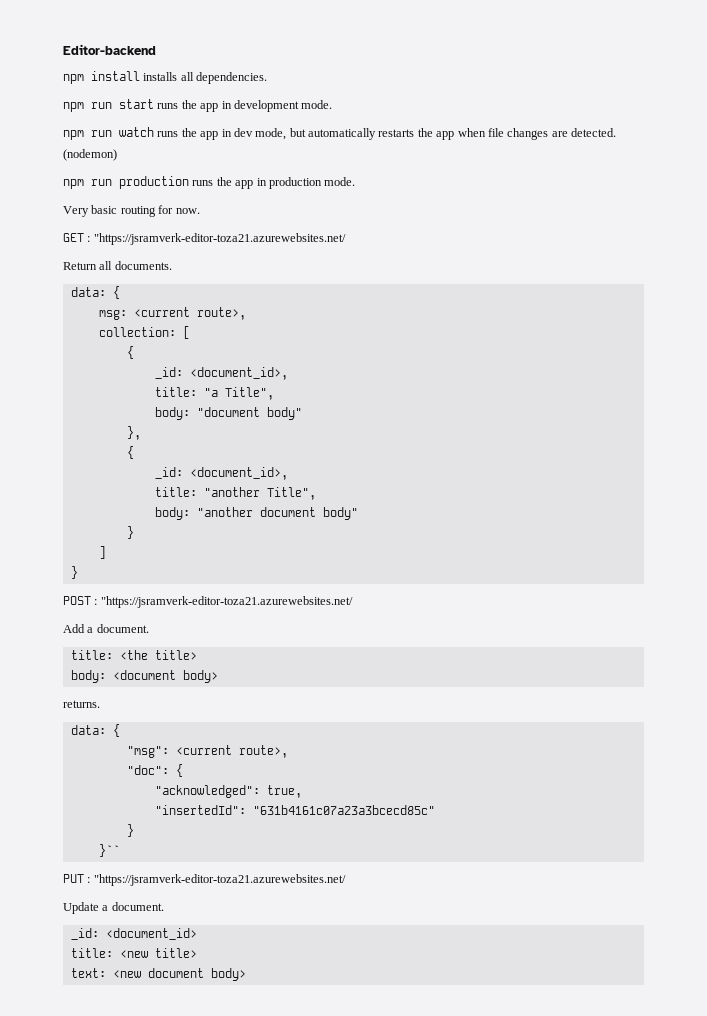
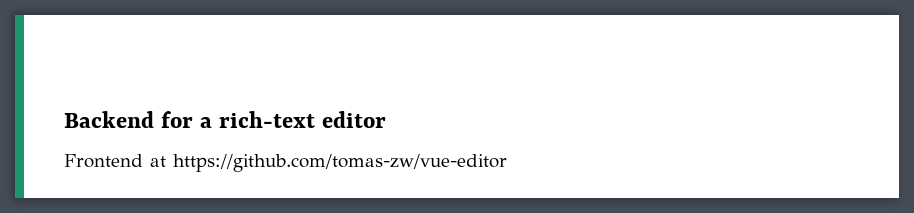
[63,44,156,55] [63,71,268,84] [63,99,333,112] [63,127,616,140] [63,149,117,161] [63,176,356,189] [63,205,200,217] [63,233,346,245] [63,261,172,270] [70,286,120,299] [98,307,246,320] [98,326,190,339] [126,346,134,359] [154,367,288,380] [154,387,274,400] [154,407,302,420] [126,426,141,440] [126,446,134,459] [154,467,288,480] [154,487,316,500] [154,507,358,520] [126,526,134,539] [98,546,106,559] [70,566,78,579] [63,596,353,608] [63,624,149,633] [70,650,197,660] [70,670,218,683] [63,700,100,708] [70,724,120,737] [126,745,288,758] [126,764,183,777] [154,785,302,798] [154,805,435,815] [126,824,134,837] [98,844,120,857] [63,874,346,886] [63,902,164,914] [70,928,197,940] [70,948,197,958] [70,968,246,981] Editor-backend // npm install installs all dependencies. // npm run start runs the app in development mode. // npm run watch runs the app in dev mode, but automatically restarts the app when file changes are detected. (nodemon) // npm run production runs the app in production mode. // Very basic routing for now. // GET : "https://jsramverk-editor-toza21.azurewebsites.net/ // Return all documents. // data: { // msg: <current route>, // collection: [ // { // _id: <document_id>, // title: "a Title", // body: "document body" // }, // { // _id: <document_id>, // title: "another Title", // body: "another document body" // } // ] // } // POST : "https://jsramverk-editor-toza21.azurewebsites.net/ // Add a document. // title: <the title> // body: <document body> // returns. // data: { // "msg": <current route>, // "doc": { // "acknowledged": true, // "insertedId": "631b4161c07a23a3bcecd85c" // } // }`` // PUT : "https://jsramverk-editor-toza21.azurewebsites.net/ // Update a document. // _id: <document_id> // title: <new title> // text: <new document body> -> [64,111,386,128] [64,154,507,172] Backend for a rich-text editor // Frontend at https://github.com/tomas-zw/vue-editor

